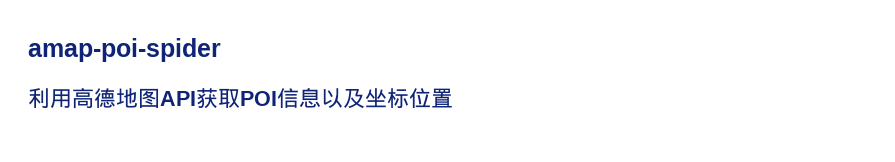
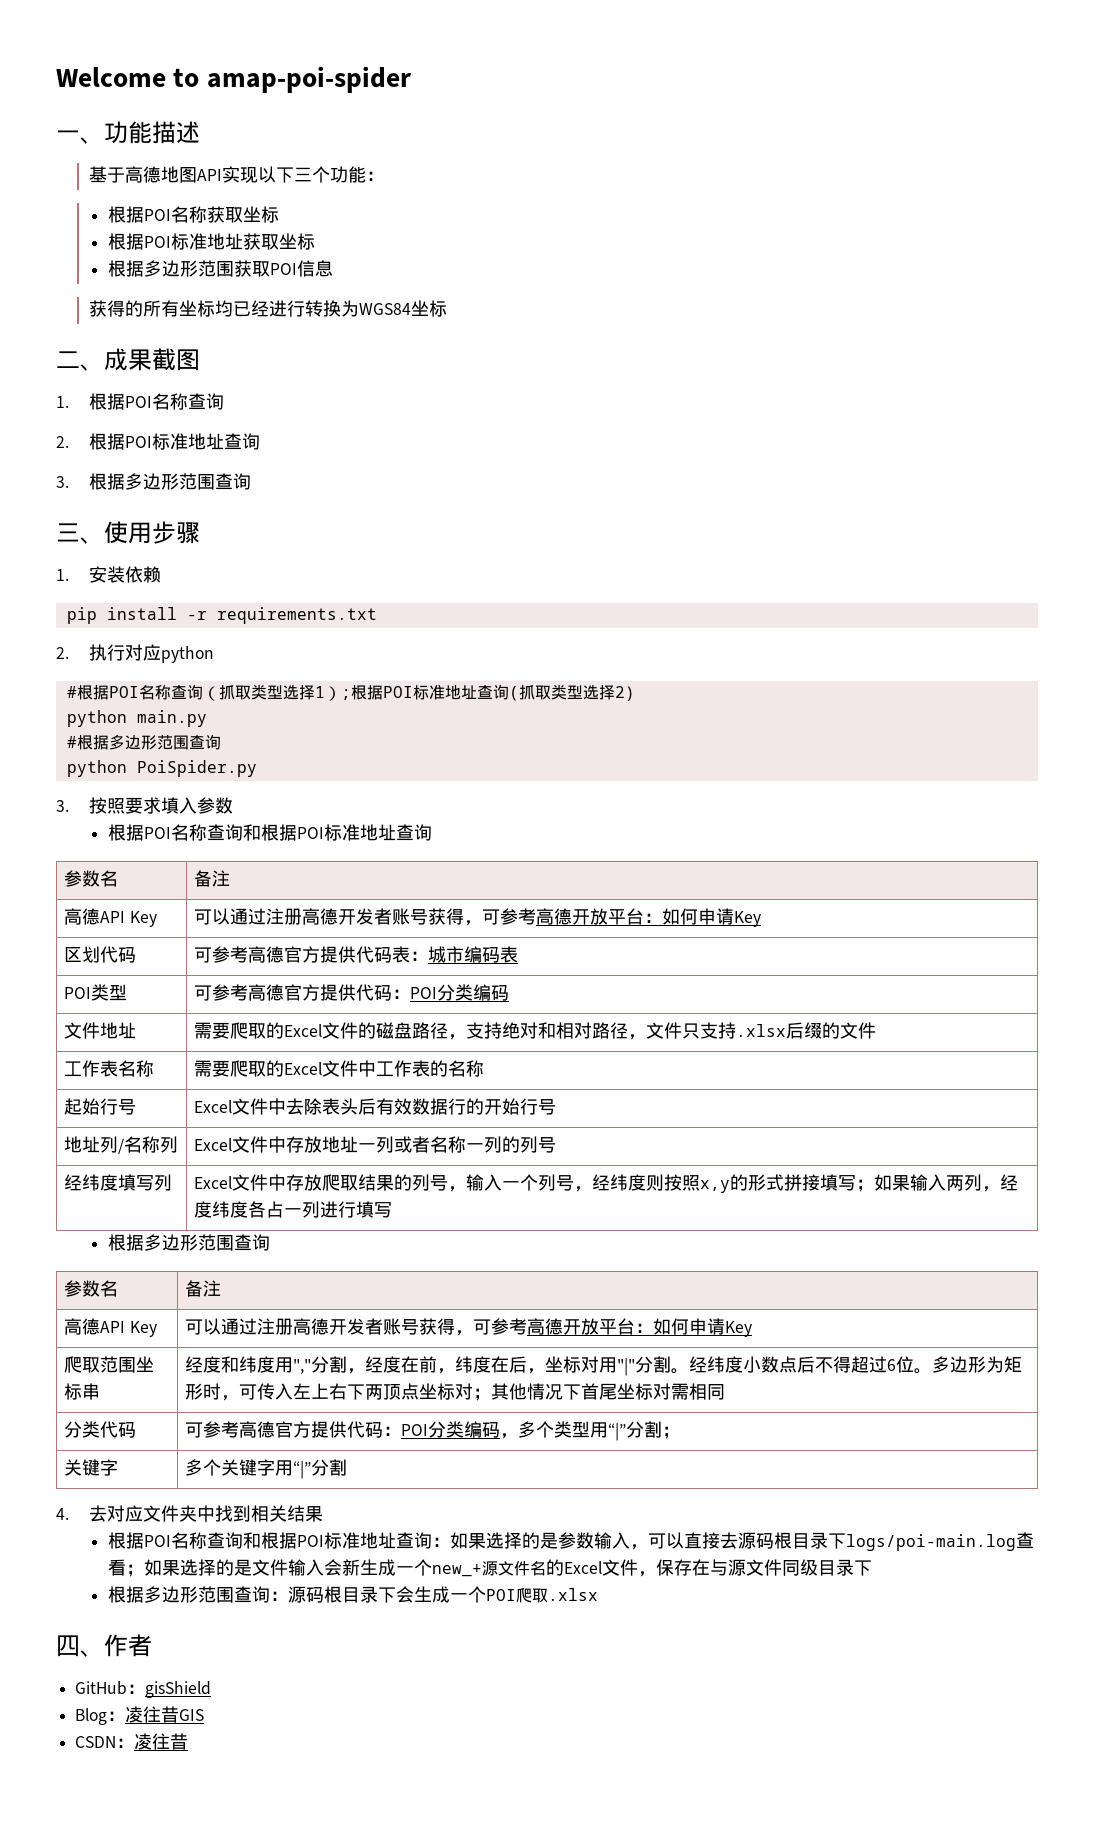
(28, 50) none -> [56,67,200,87] Welcome to
[28,87,453,109] 利用高德地图API获取POI信息以及坐标位置 -> [56,121,200,144] [88,166,384,183] [108,206,280,223] [108,233,316,250] [108,260,334,277] [88,300,447,317] [56,348,200,371] [56,393,224,410] [56,433,260,450] [56,473,251,490] [56,521,200,544] [56,566,161,583] [66,607,377,624] [56,644,214,663] [66,684,635,701] [66,710,207,727] [66,734,221,750] [66,760,257,777] [56,797,233,814] [108,824,433,841] [64,870,119,887] [194,870,231,887] [64,908,158,927] [194,908,762,927] [64,946,137,963] [194,946,519,963] [64,984,128,1001] [194,984,510,1001] [64,1022,137,1039] [194,1022,877,1040] [64,1060,155,1077] [194,1060,485,1077] [64,1098,137,1115] [194,1098,557,1115] [64,1136,179,1154] [194,1136,557,1153] [64,1174,173,1191] [194,1174,1019,1193] [194,1201,393,1218] [108,1234,271,1251] [64,1280,119,1297] [185,1280,222,1297] [64,1318,158,1337] [185,1318,753,1337] [64,1356,155,1373] [64,1383,101,1400] [185,1356,1023,1376] [185,1383,726,1401] [64,1421,137,1438] [185,1421,681,1441] [64,1459,119,1476] [185,1459,348,1479] [56,1505,323,1522] [108,1532,1035,1551] [108,1559,873,1577] [108,1586,599,1603] [56,1634,152,1657] [75,1681,212,1698] [75,1706,205,1725] [75,1733,189,1750] 一、功能描述 // 基于高德地图API实现以下三个功能： // 根据POI名称获取坐标 // 根据POI标准地址获取坐标 // 根据多边形范围获取POI信息 // 获得的所有坐标均已经进行转换为WGS84坐标 // 二、成果截图 // 1.根据POI名称查询 // 2.根据POI标准地址查询 // 3.根据多边形范围查询 // 三、使用步骤 // 1.安装依赖 // pip install -r requirements.txt // 2.执行对应python // #根据POI名称查询（抓取类型选择1）;根据POI标准地址查询(抓取类型选择2) // python main.py // #根据多边形范围查询 // python PoiSpider.py // 3.按照要求填入参数 // 根据POI名称查询和根据POI标准地址查询 // 参数名 | 备注 // 高德API Key | 可以通过注册高德开发者账号获得，可参考高德开放平台：如何申请Key // 区划代码 | 可参考高德官方提供代码表：城市编码表 // POI类型 | 可参考高德官方提供代码：POI分类编码 // 文件地址 | 需要爬取的Excel文件的磁盘路径，支持绝对和相对路径，文件只支持.xlsx后缀的文件 // 工作表名称 | 需要爬取的Excel文件中工作表的名称 // 起始行号 | Excel文件中去除表头后有效数据行的开始行号 // 地址列/名称列 | Excel文件中存放地址一列或者名称一列的列号 // 经纬度填写列 | Excel文件中存放爬取结果的列号，输入一个列号，经纬度则按照x,y的形式拼接填写；如果输入两列，经度纬度各占一列进行填写 // 根据多边形范围查询 // 参数名 | 备注 // 高德API Key | 可以通过注册高德开发者账号获得，可参考高德开放平台：如何申请Key // 爬取范围坐标串 | 经度和纬度用","分割，经度在前，纬度在后，坐标对用"|"分割。经纬度小数点后不得超过6位。多边形为矩形时，可传入左上右下两顶点坐标对；其他情况下首尾坐标对需相同 // 分类代码 | 可参考高德官方提供代码：POI分类编码，多个类型用“|”分割； // 关键字 | 多个关键字用“|”分割 // 4.去对应文件夹中找到相关结果 // 根据POI名称查询和根据POI标准地址查询：如果选择的是参数输入，可以直接去源码根目录下logs/poi-main.log查看；如果选择的是文件输入会新生成一个new_+源文件名的Excel文件，保存在与源文件同级目录下 // 根据多边形范围查询：源码根目录下会生成一个POI爬取.xlsx // 四、作者 // GitHub：gisShield // Blog：凌往昔GIS // CSDN：凌往昔

